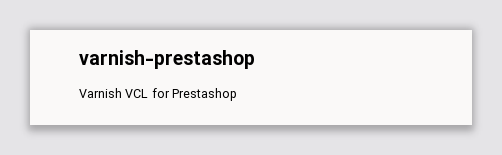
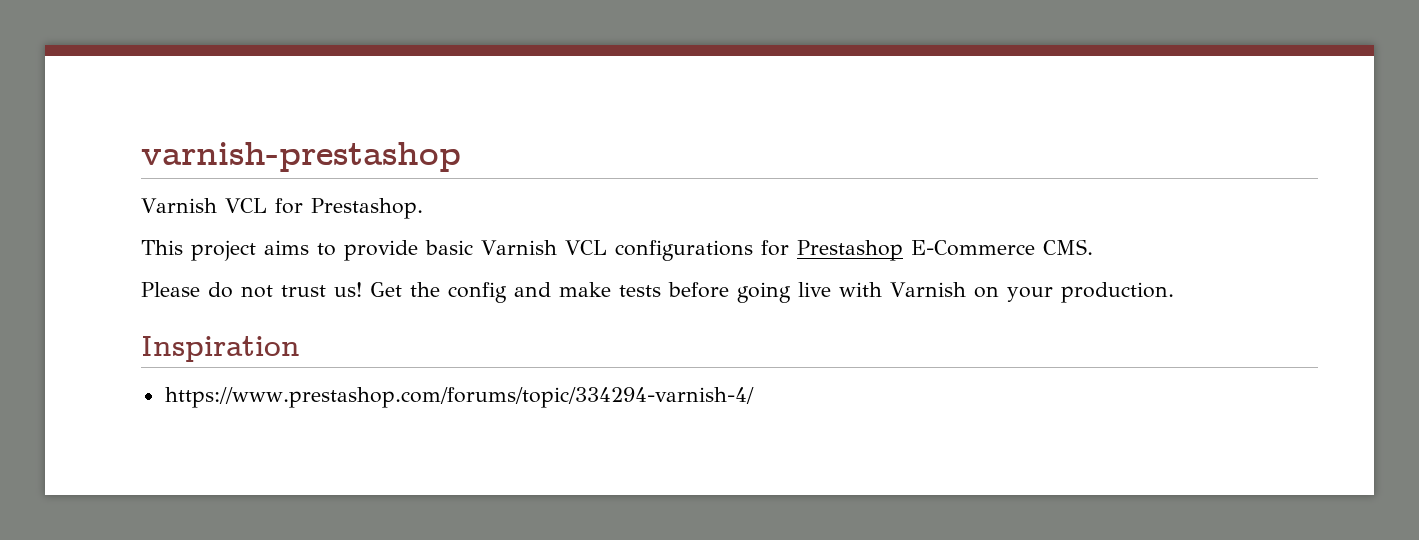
[172,88,238,101] Prestashop -> [310,198,423,219] [141,239,1093,261] [141,282,1174,303] [141,336,300,362] [164,387,754,408] Prestashop. // This project aims to provide basic Varnish VCL configurations for Prestashop E-Commerce CMS. // Please do not trust us! Get the config and make tests before going live with Varnish on your production. // Inspiration // https://www.prestashop.com/forums/topic/334294-varnish-4/

